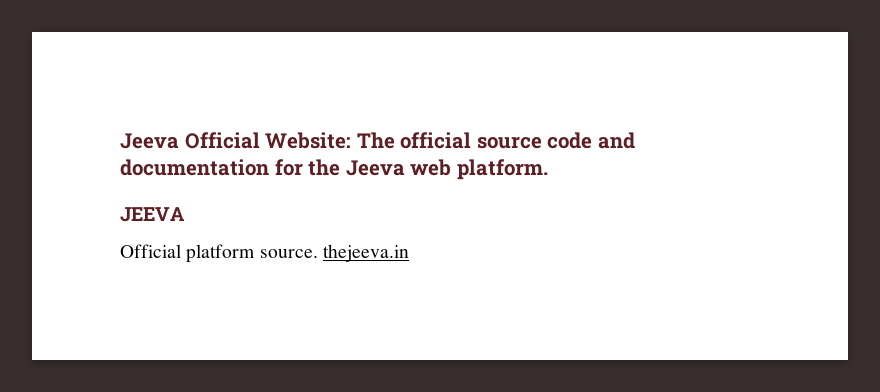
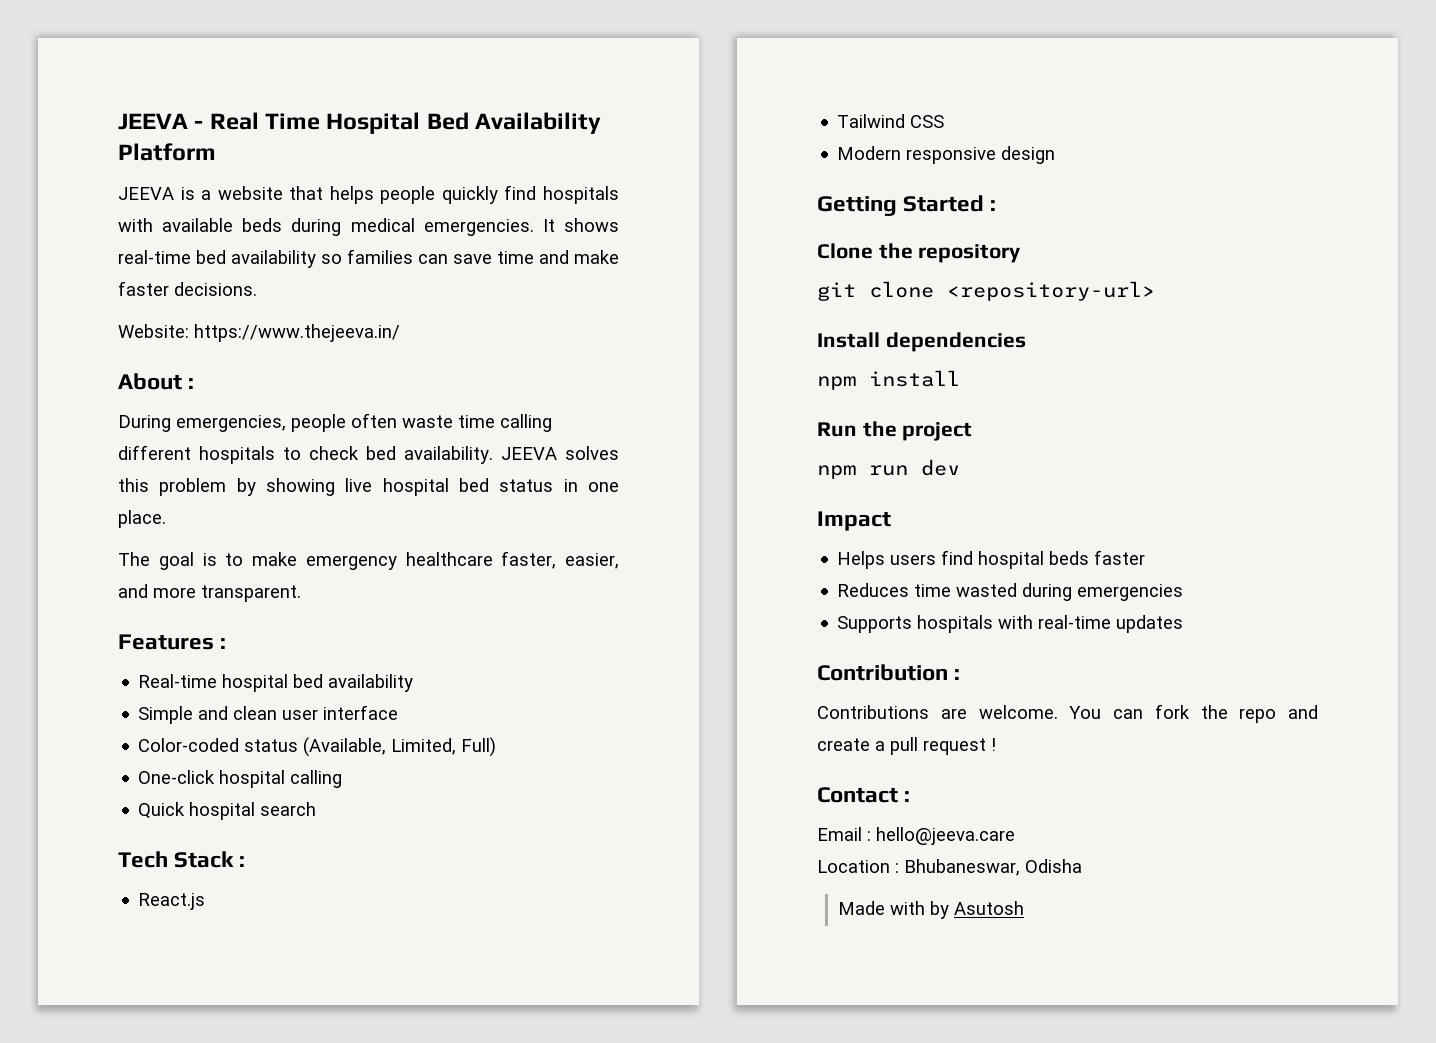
[120,132,635,149] [120,159,548,180] [120,207,184,222] [120,244,409,263] Jeeva Official Website: The official source code and documentation for the Jeeva web platform. // JEEVA // Official platform source. thejeeva.in -> [118,112,602,134] [118,143,216,161] [118,185,619,204] [118,218,619,236] [118,249,619,268] [118,281,257,296] [118,324,400,342] [118,373,195,390] [118,413,552,432] [118,445,619,464] [118,478,619,496] [118,510,166,528] [118,551,619,570] [118,584,301,602] [118,634,227,650] [138,674,414,692] [138,705,399,724] [138,737,497,757] [138,770,343,788] [138,802,317,820] [118,851,246,868] [138,893,206,910] [837,114,945,128] [837,146,1056,164] [817,195,997,216] [817,243,1022,263] [817,281,1155,301] [817,332,1026,352] [817,370,960,390] [817,421,973,441] [817,459,960,479] [817,511,891,531] [837,550,1146,569] [837,583,1184,601] [837,615,1184,633] [817,664,961,681] [817,704,1318,723] [817,737,996,755] [817,787,911,803] [817,827,1015,845] [817,859,1082,876] [838,901,1025,919] JEEVA - Real Time Hospital Bed Availability Platform // JEEVA is a website that helps people quickly find hospitals with available beds during medical emergencies. It shows real-time bed availability so families can save time and make faster decisions. // Website: https://www.thejeeva.in/ // About : // During emergencies, people often waste time calling different hospitals to check bed availability. JEEVA solves this problem by showing live hospital bed status in one place. // The goal is to make emergency healthcare faster, easier, and more transparent. // Features : // Real-time hospital bed availability // Simple and clean user interface // Color-coded status (Available, Limited, Full) // One-click hospital calling // Quick hospital search // Tech Stack : // React.js // Tailwind CSS // Modern responsive design // Getting Started : // Clone the repository // git clone <repository-url> // Install dependencies // npm install // Run the project // npm run dev // Impact // Helps users find hospital beds faster // Reduces time wasted during emergencies // Supports hospitals with real-time updates // Contribution : // Contributions are welcome. You can fork the repo and create a pull request ! // Contact : // Email : hello@jeeva.care // Location : Bhubaneswar, Odisha // Made with by Asutosh

